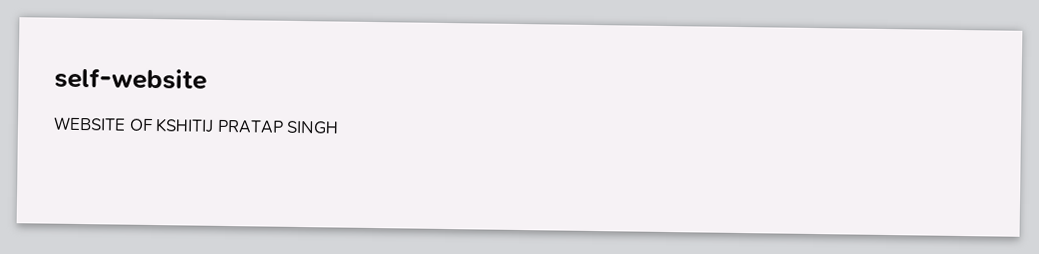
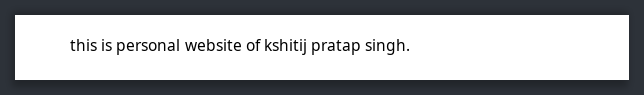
[54,67,207,90] [53,116,340,135] self-website // WEBSITE OF KSHITIJ PRATAP SINGH -> [70,39,411,55] this is personal website of kshitij pratap singh.

